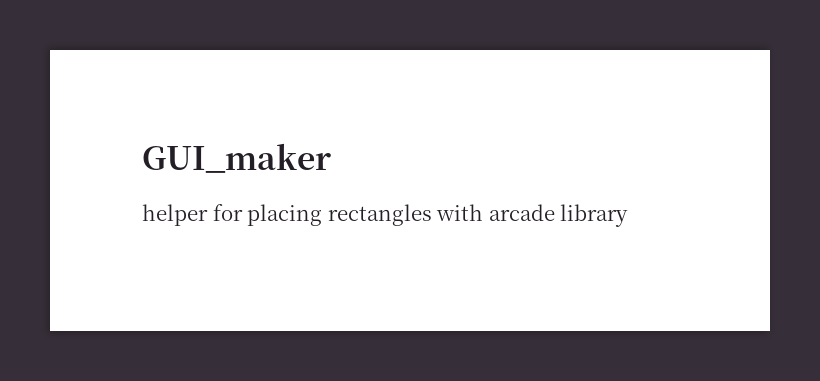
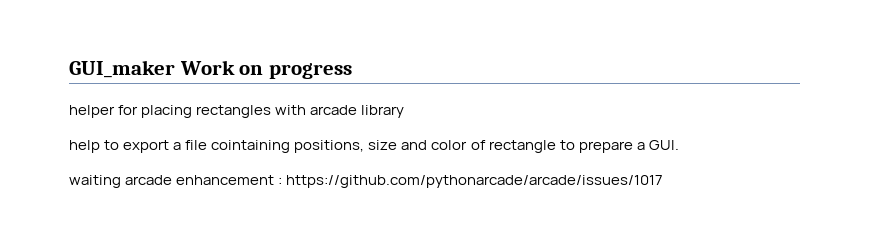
(331, 158) none -> [179,60,352,79] Work on progress
(629, 215) none -> [69,140,679,153] [69,175,664,188] // help to export a file cointaining positions, size and color of rectangle to prepare a GUI. // waiting arcade enhancement : https://github.com/pythonarcade/arcade/issues/1017

